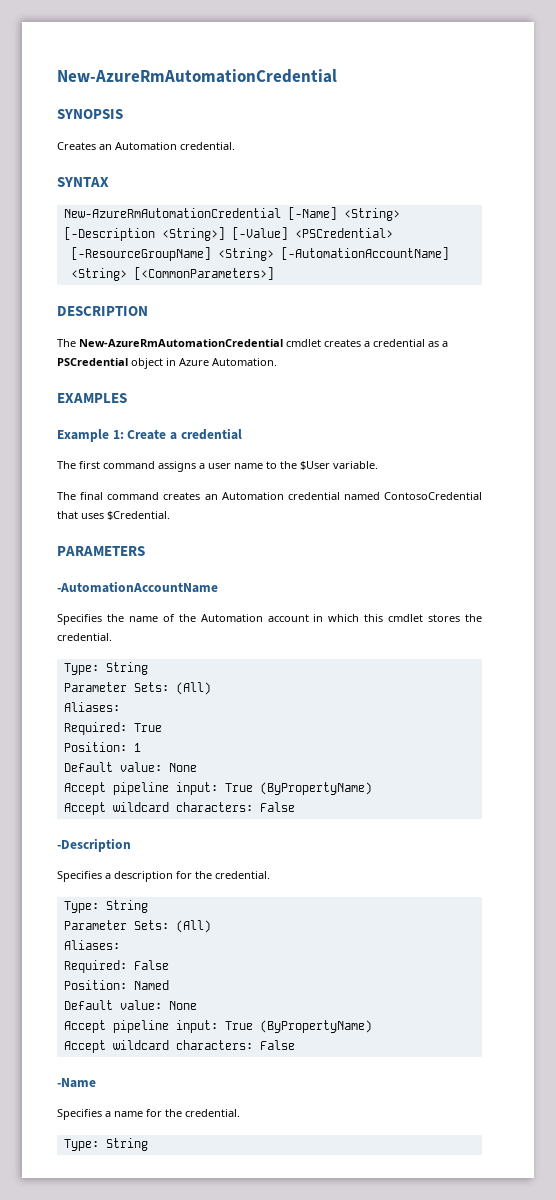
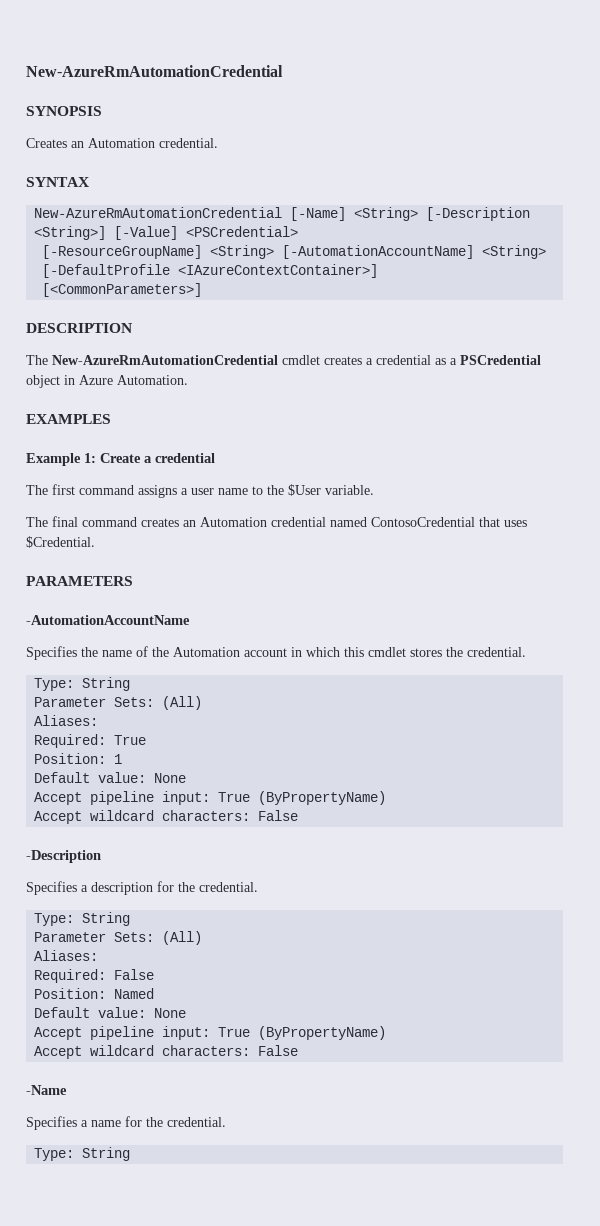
(127, 274) none -> [42,264,379,278] [-DefaultProfile <IAzureContextContainer>] //

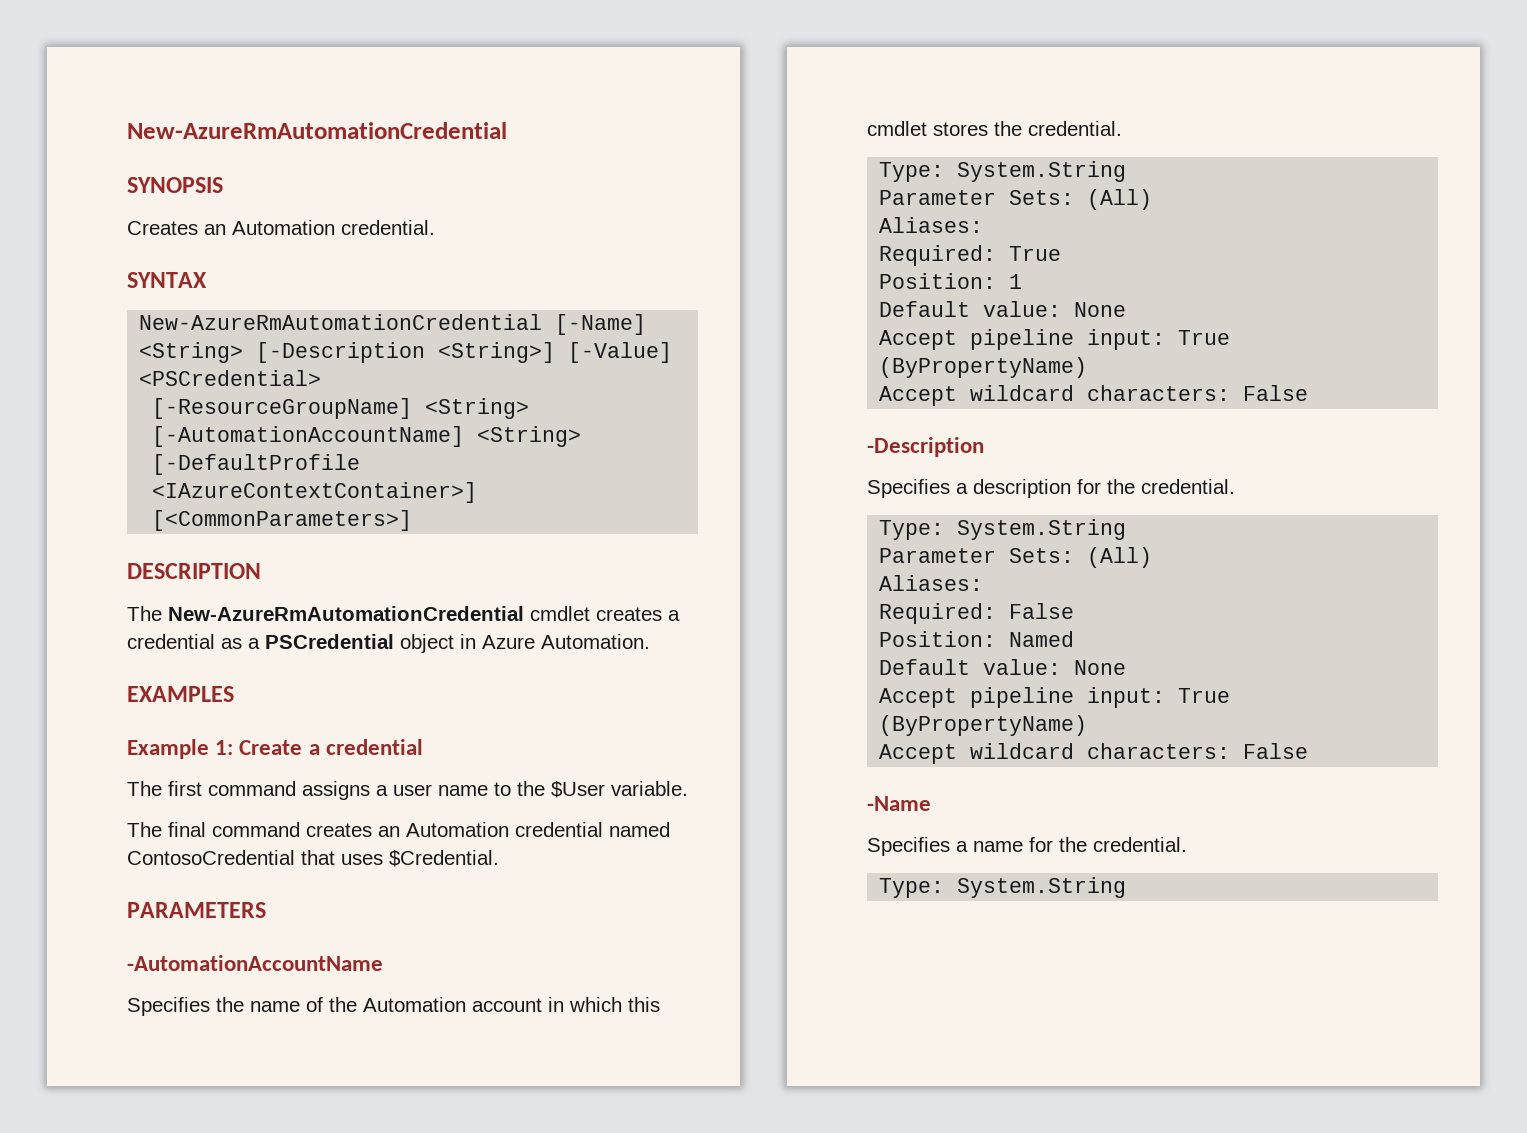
[82,677,131,691] String -> [957,161,1127,182] System.String
[82,912,131,926] String -> [957,519,1127,540] System.String
[82,1147,131,1161] String -> [957,877,1127,898] System.String

